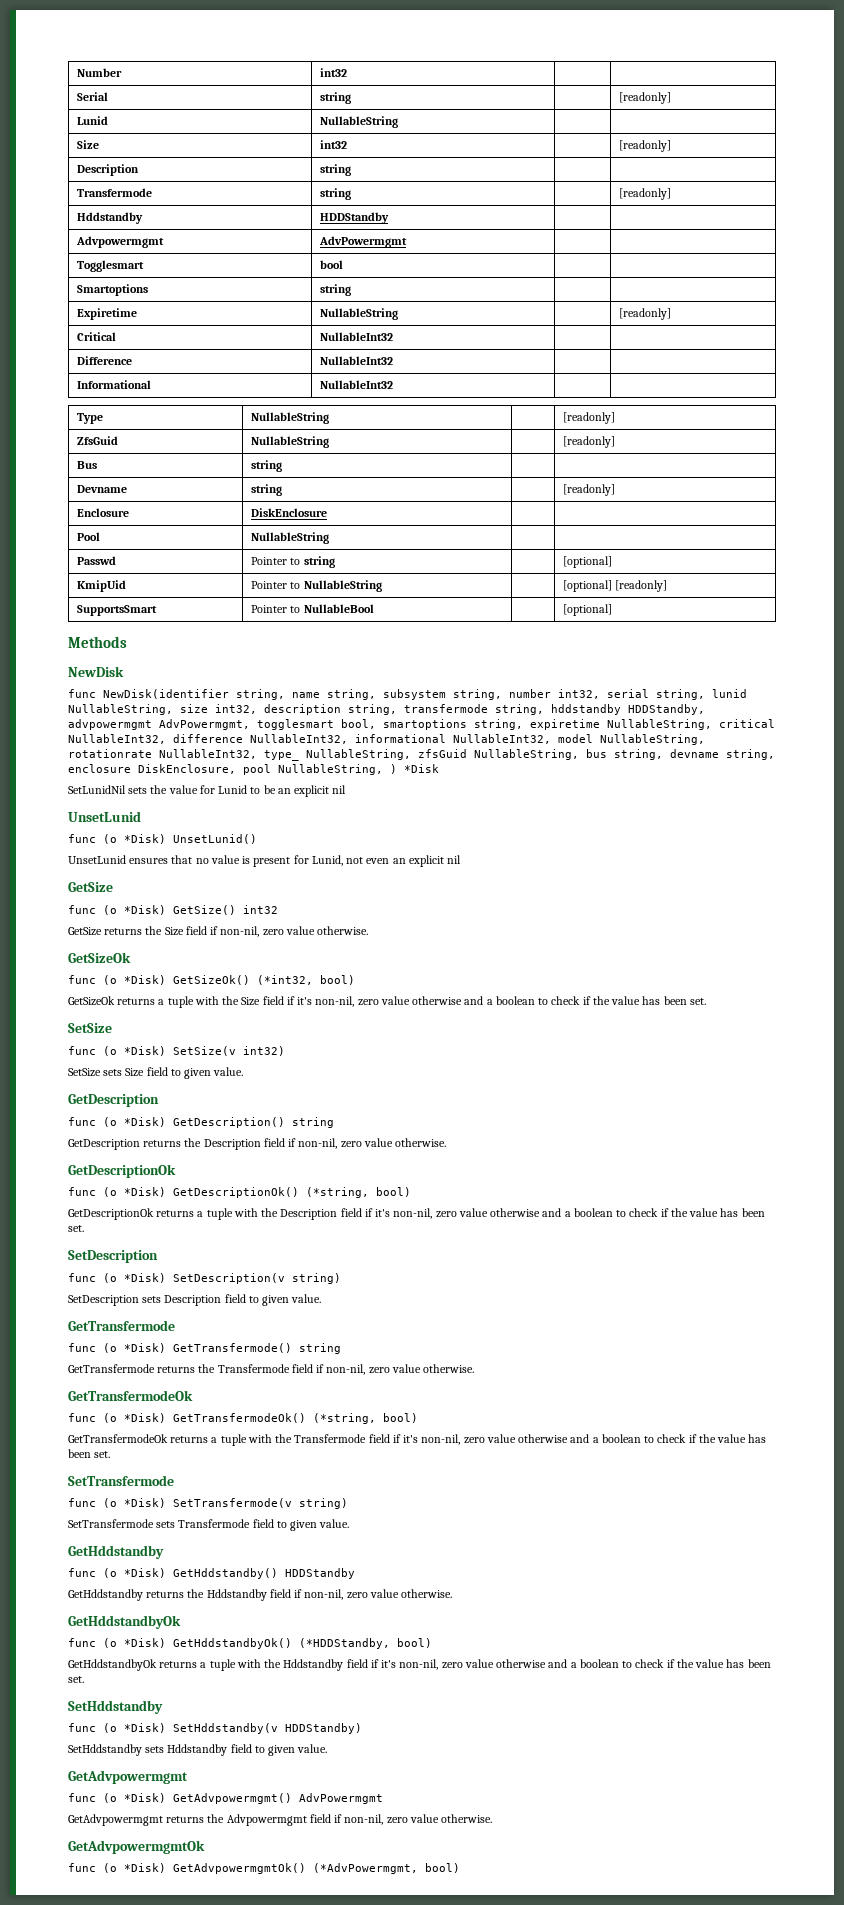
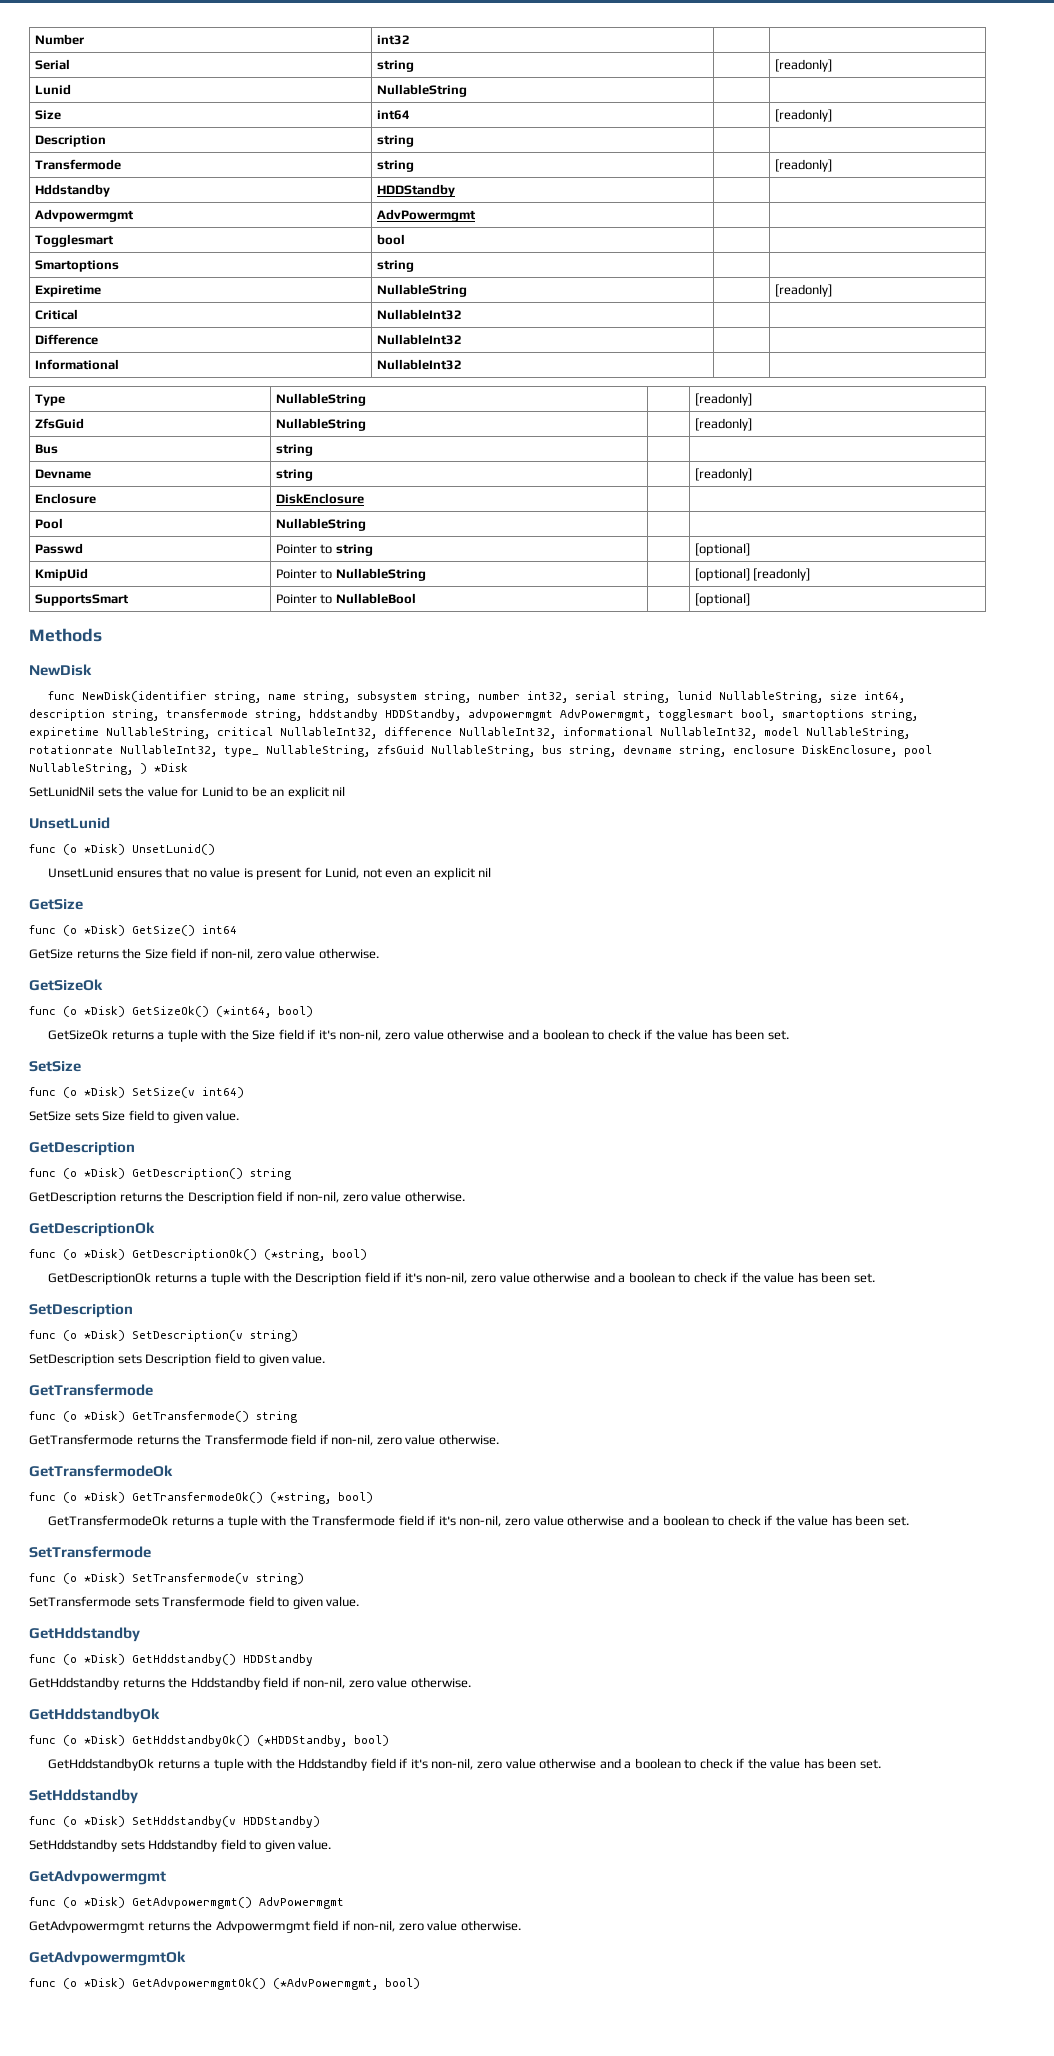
[320,140,348,149] int32 -> [376,110,410,120] int64
[215,704,257,714] int32, -> [864,691,906,703] int64,
[243,905,278,914] int32 -> [202,925,237,934] int64
[257,975,313,985] (*int32, -> [216,1006,271,1018] (*int64,
[243,1046,285,1056] int32) -> [202,1087,244,1098] int64)

